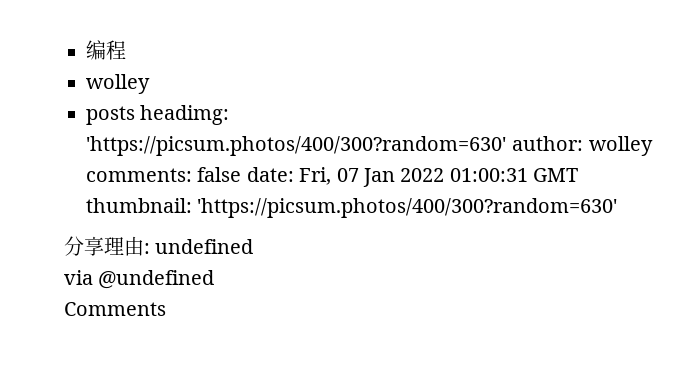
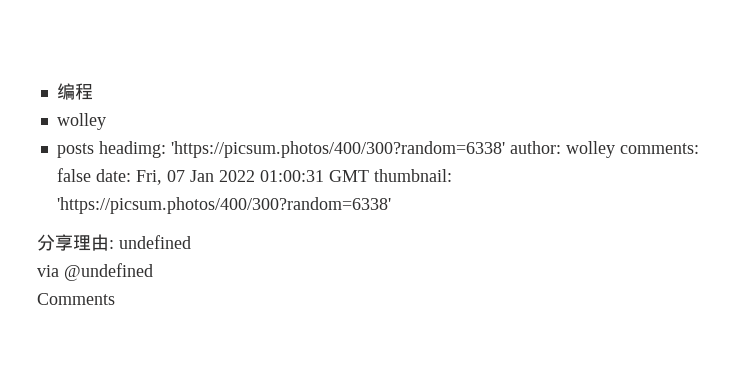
[86,136,506,156] 'https://picsum.photos/400/300?random=630' -> [170,141,505,158] 'https://picsum.photos/400/300?random=6338'
[197,198,618,218] 'https://picsum.photos/400/300?random=630' -> [56,197,391,214] 'https://picsum.photos/400/300?random=6338'

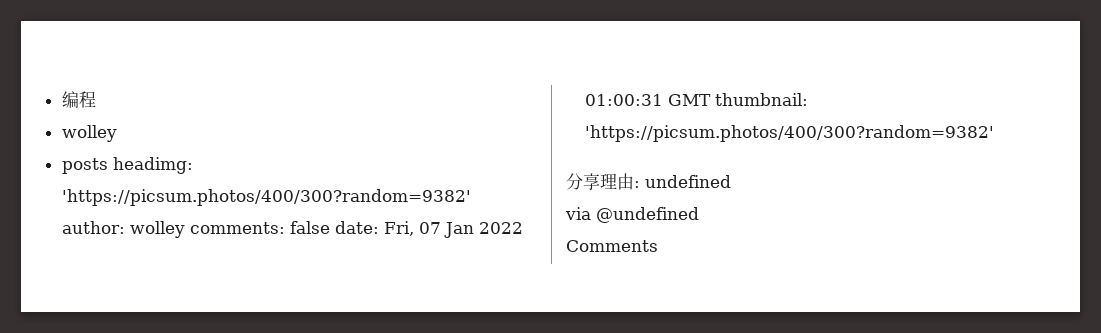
[170,141,505,158] 'https://picsum.photos/400/300?random=6338' -> [61,189,471,206] 'https://picsum.photos/400/300?random=9382'
[56,197,391,214] 'https://picsum.photos/400/300?random=6338' -> [584,125,994,142] 'https://picsum.photos/400/300?random=9382'

